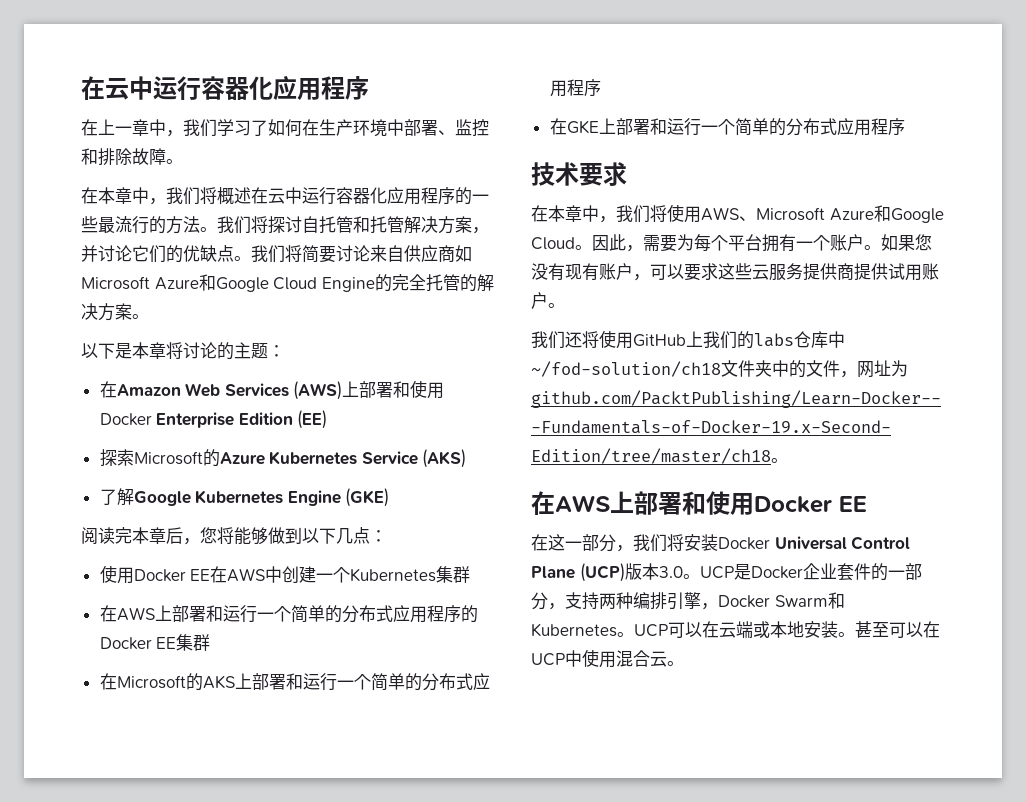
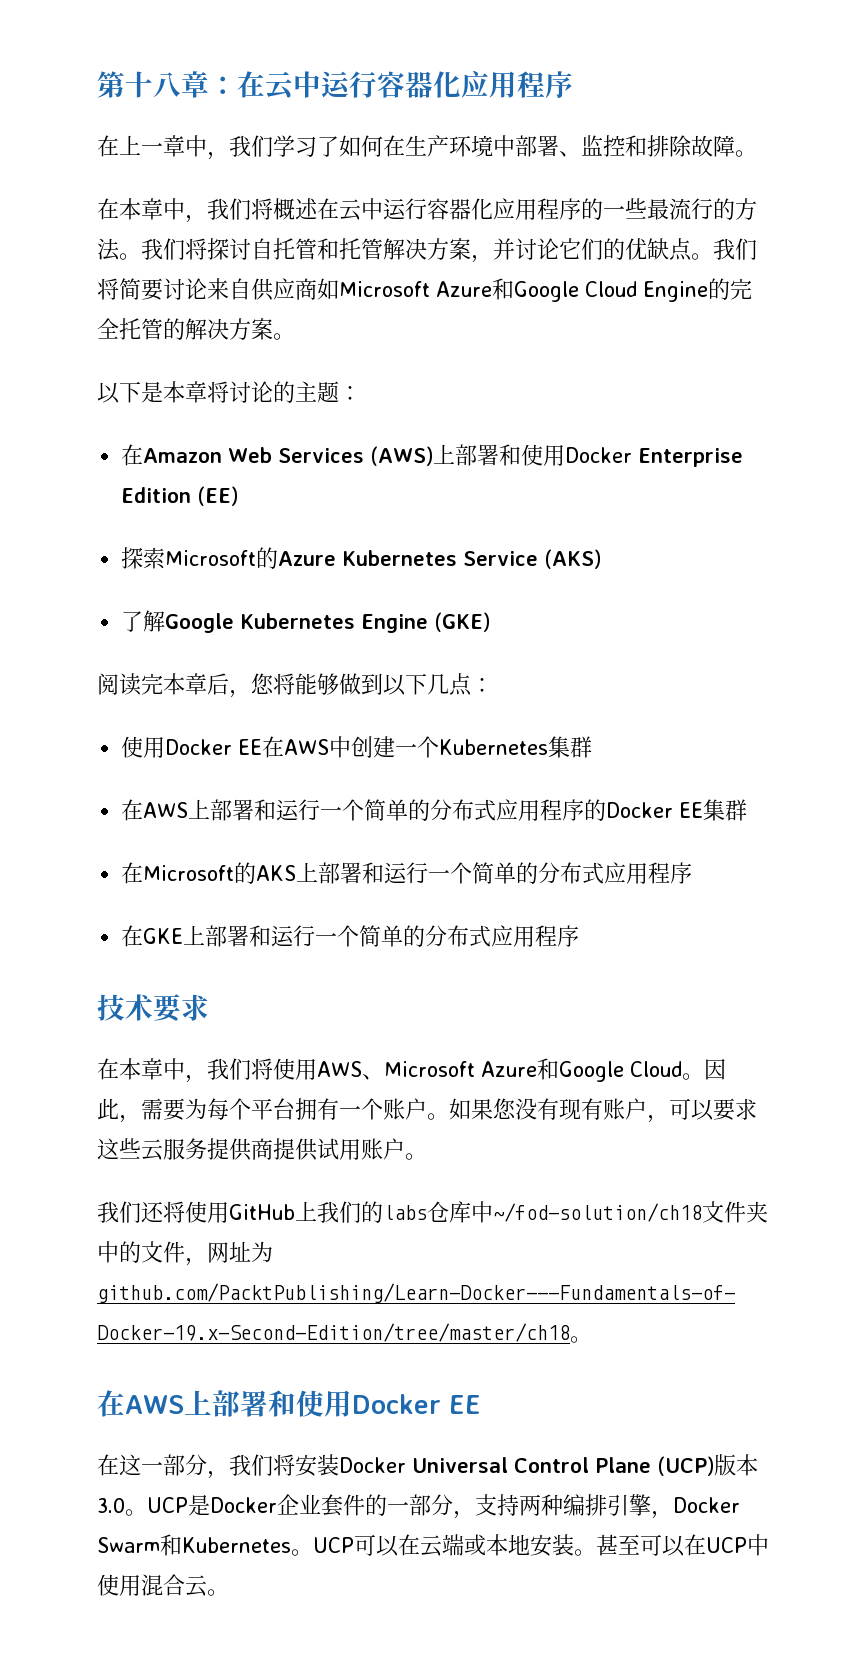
(81, 88) none -> [97,71,237,98] 第十八章：

